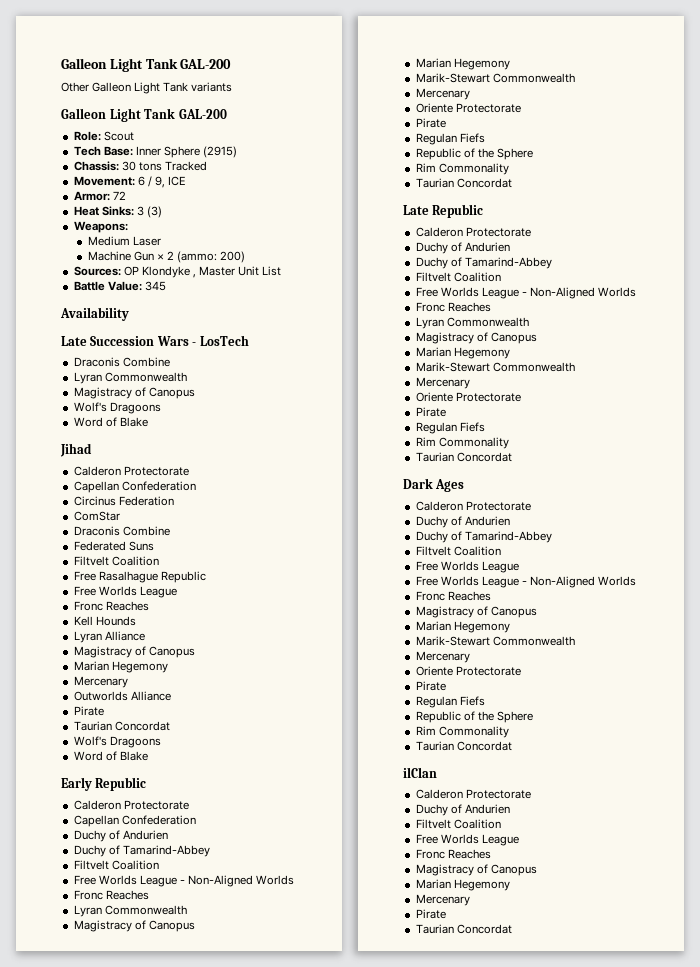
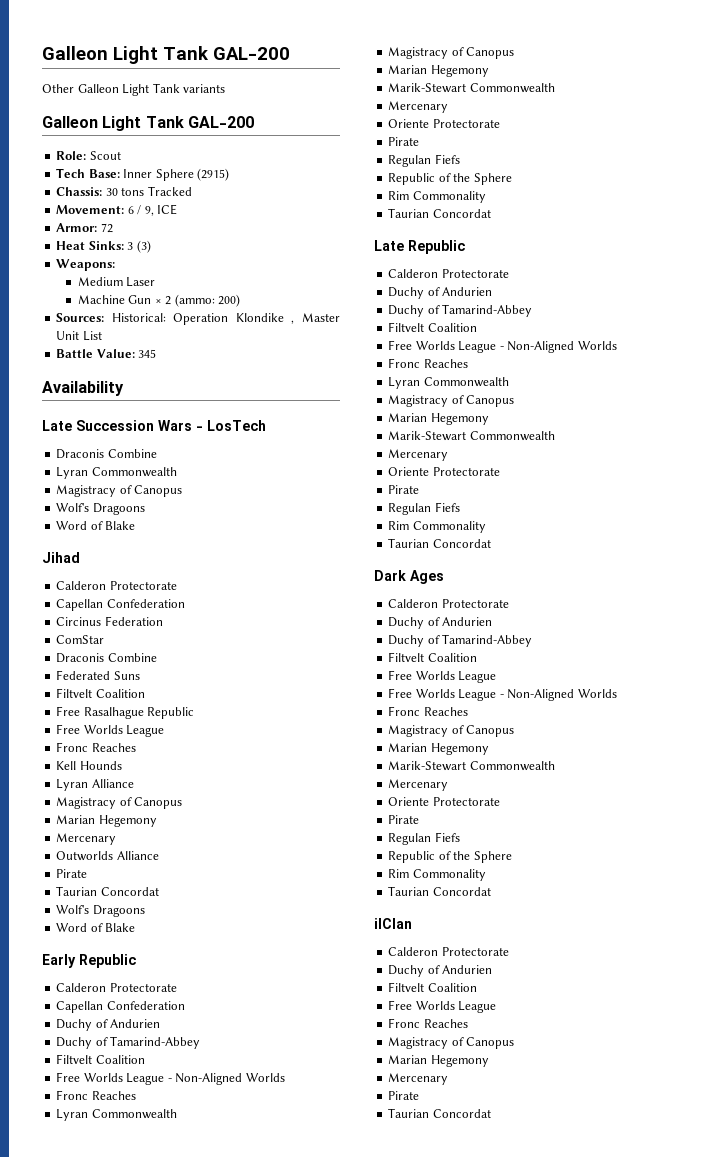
[123,266,190,278] OP Klondyke -> [111,313,284,325] Historical: Operation Klondike

